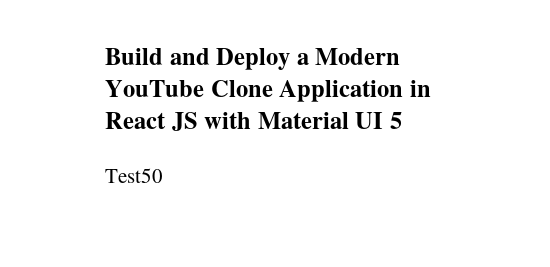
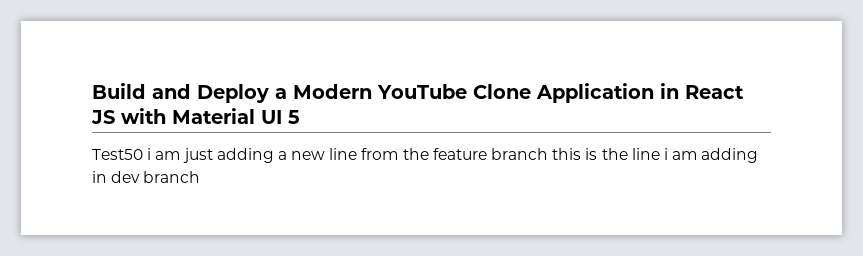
(163, 175) none -> [147,148,759,163] [92,171,201,183] i am just adding a new line from the feature branch this is the line i am adding in dev branch

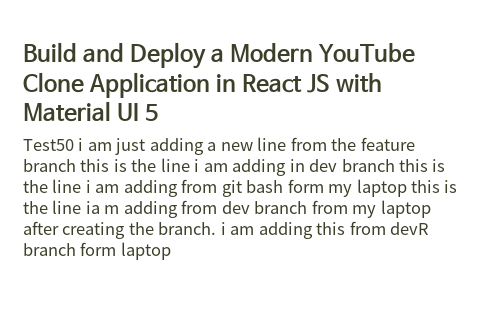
(201, 177) none -> [399,159,446,172] [23,179,458,197] [23,200,431,218] [23,221,429,239] [23,242,171,260] this is the line i am adding from git bash form my laptop this is the line ia m adding from dev branch from my laptop after creating the branch. i am adding this from devR branch form laptop

